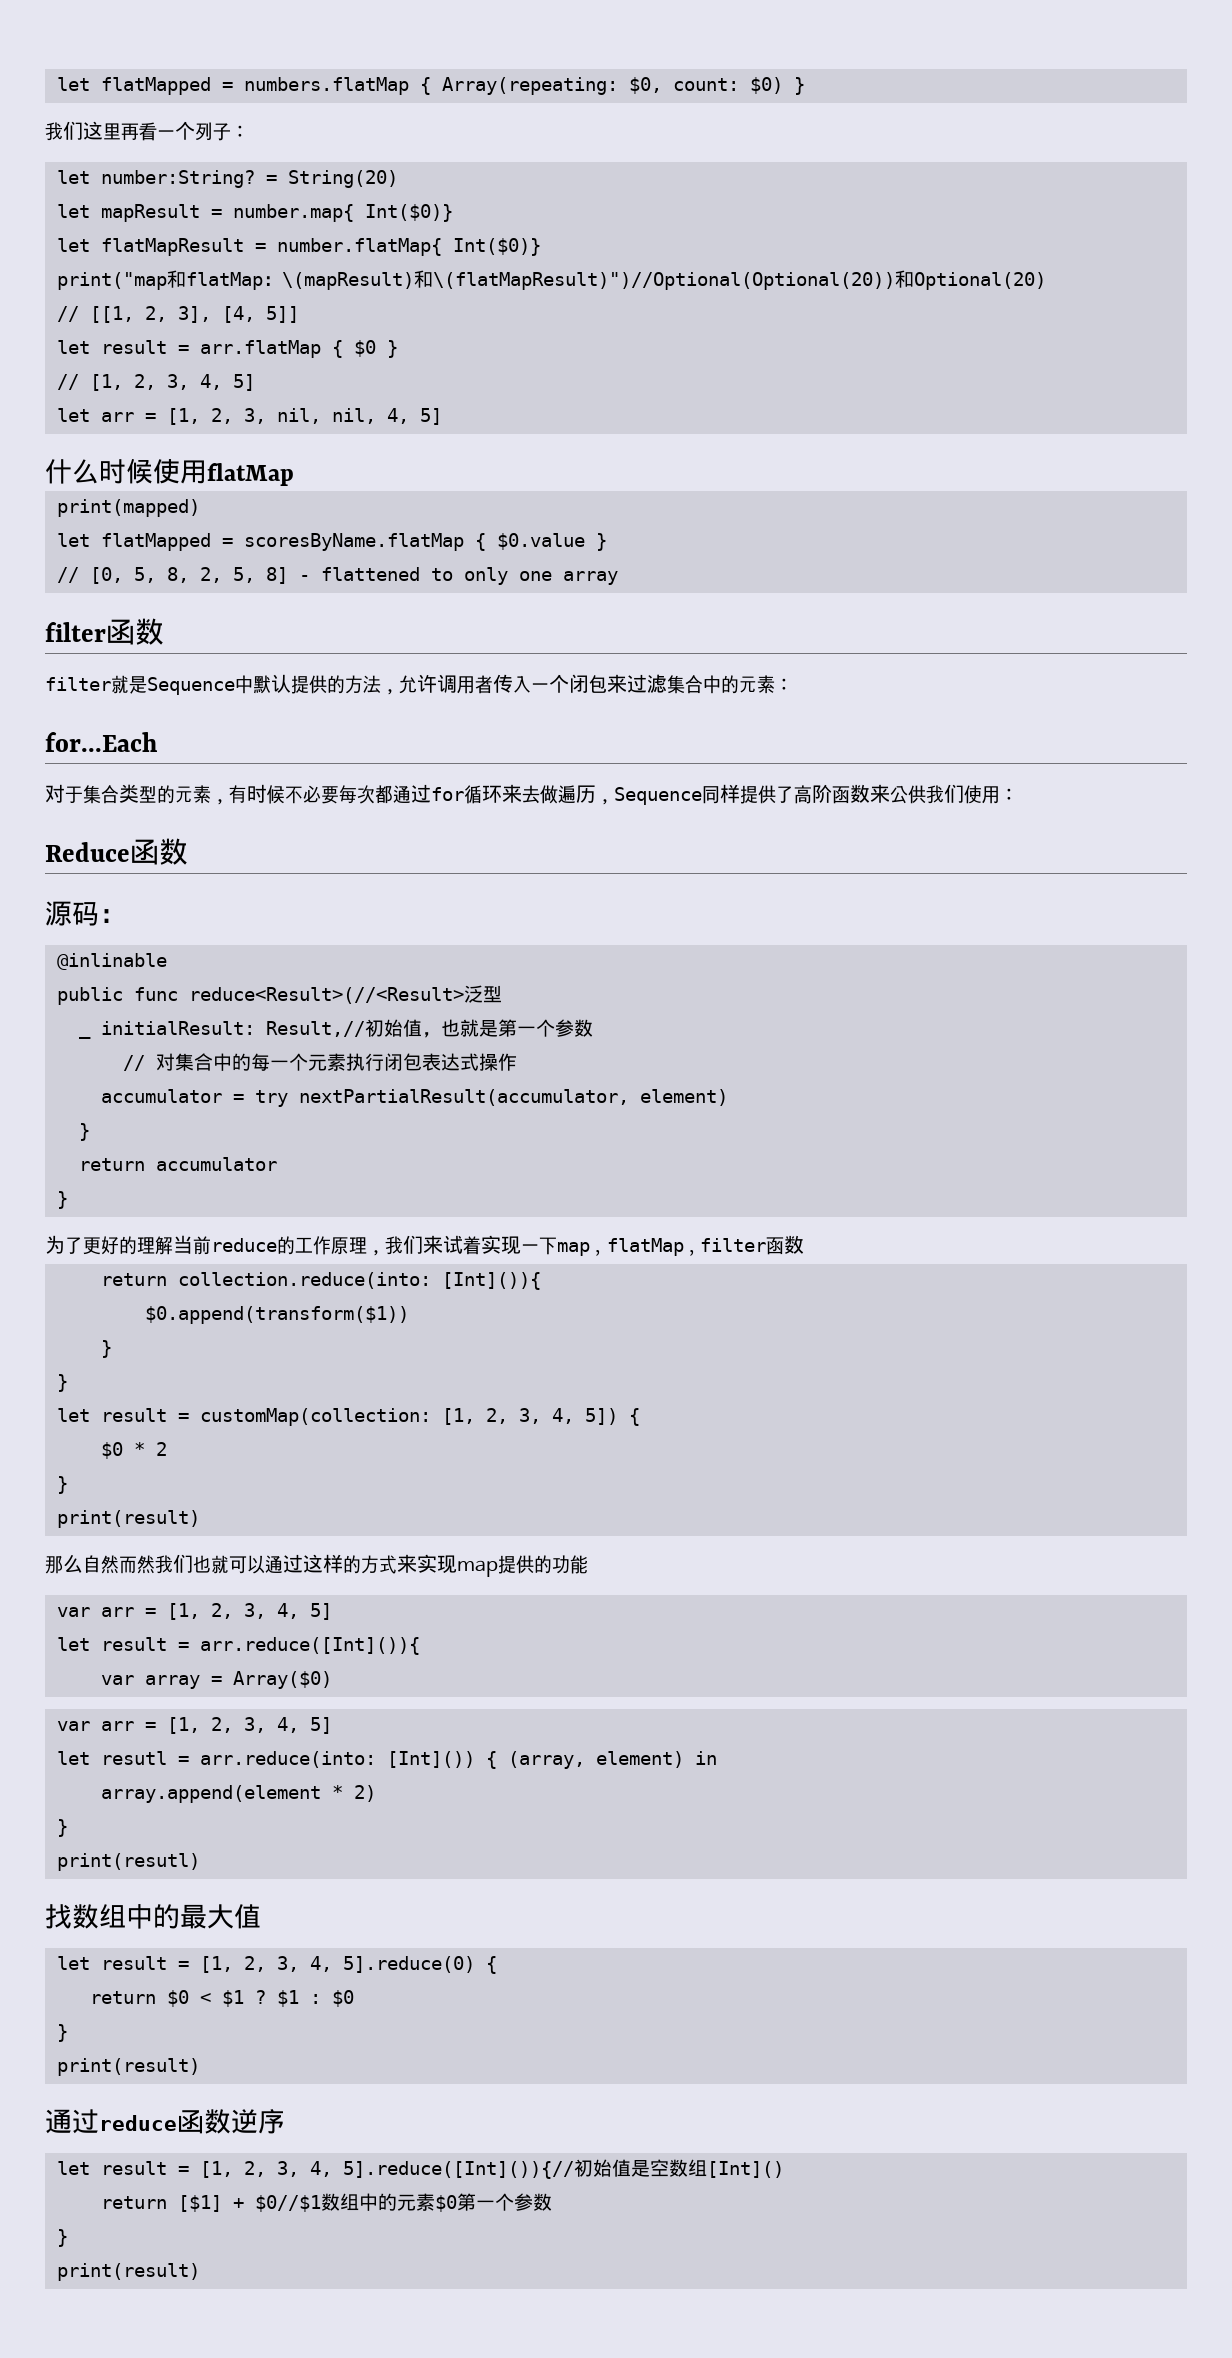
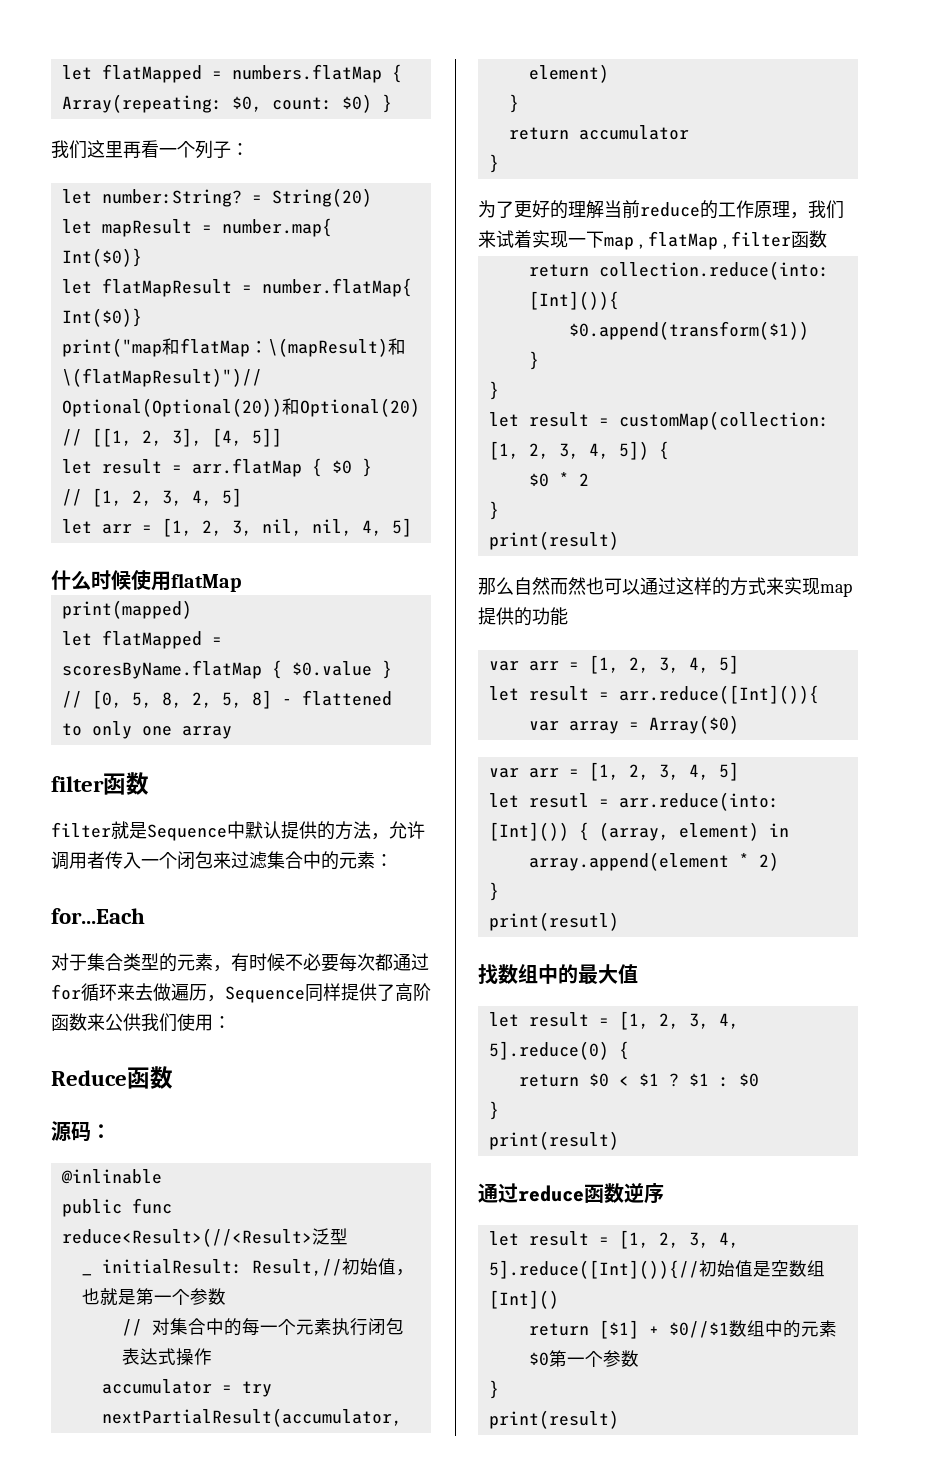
[155,1554,229,1574] 我们也就 -> [586,577,604,595] 也

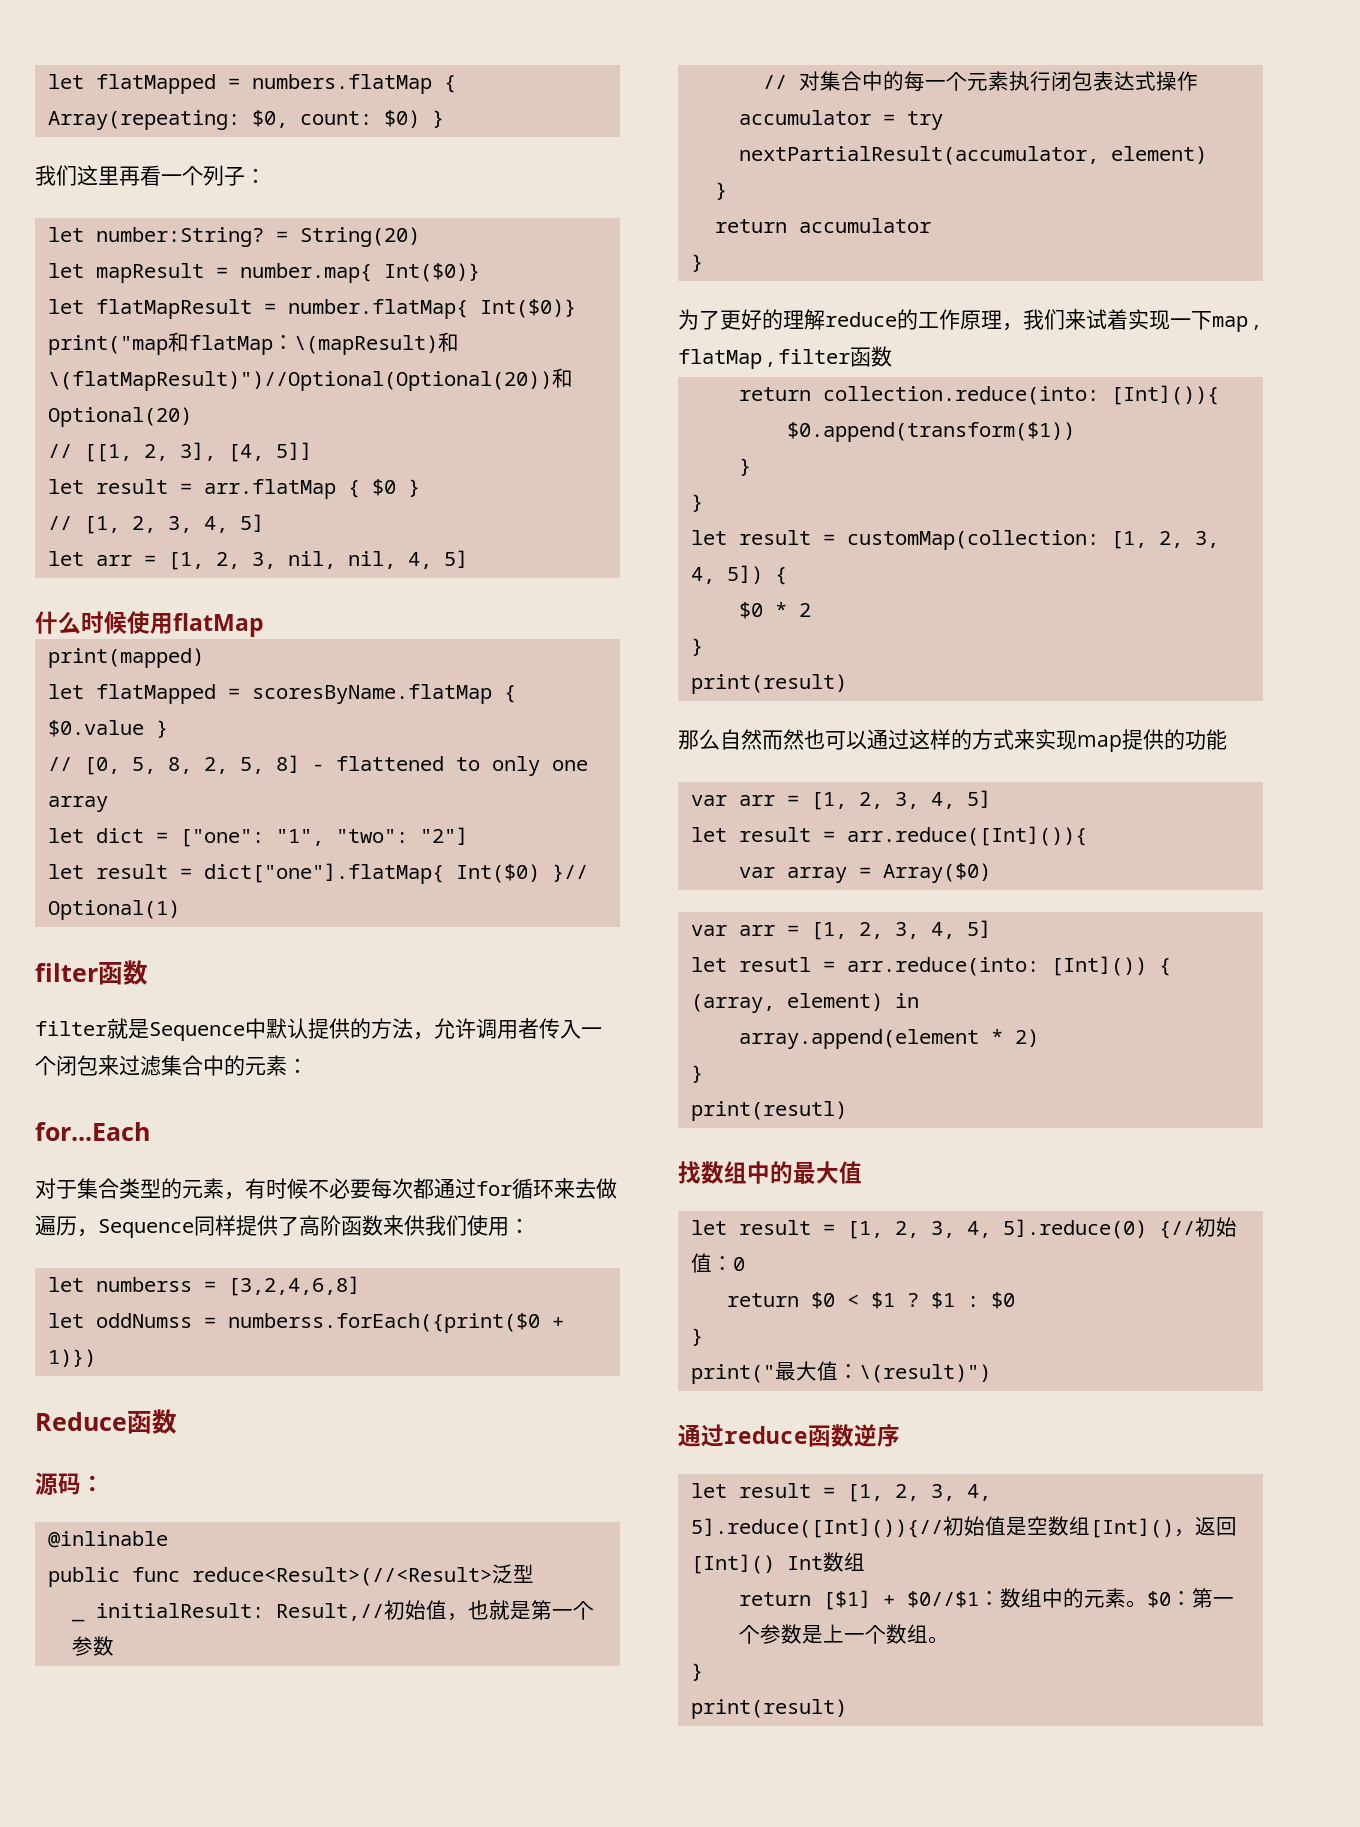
(232, 732) none -> [47,827,468,847] [47,863,588,884] [47,900,180,920] // let dict = ["one": "1", "two": "2"] // let result = dict["one"].flatMap{ Int($0) }// Optional(1)
[105,1013,123,1031] 公 -> (404, 1225) none
(231, 1022) none -> [47,1276,360,1296] [47,1313,564,1333] [47,1349,96,1367] // let numberss = [3,2,4,6,8] // let oddNumss = numberss.forEach({print($0 + 1)})
[604,200,640,218] 当前 -> (825, 319) none
[618,1041,629,1060] { -> [1158,1217,1237,1239] [690,1253,745,1273] {//初始值：0
[488,1131,619,1150] print(result) -> [690,1361,991,1384] print("最大值：\(result)")
(559, 1299) none -> [1173,1516,1237,1537] [690,1552,865,1574] ，返回[Int]() Int数组
(729, 1329) none -> [978,1591,1000,1606] ：
[528,1350,639,1367] $0第一个参数 -> [1125,1588,1234,1608] [738,1624,949,1644] 。$0：第一个参数是上一个数组。

